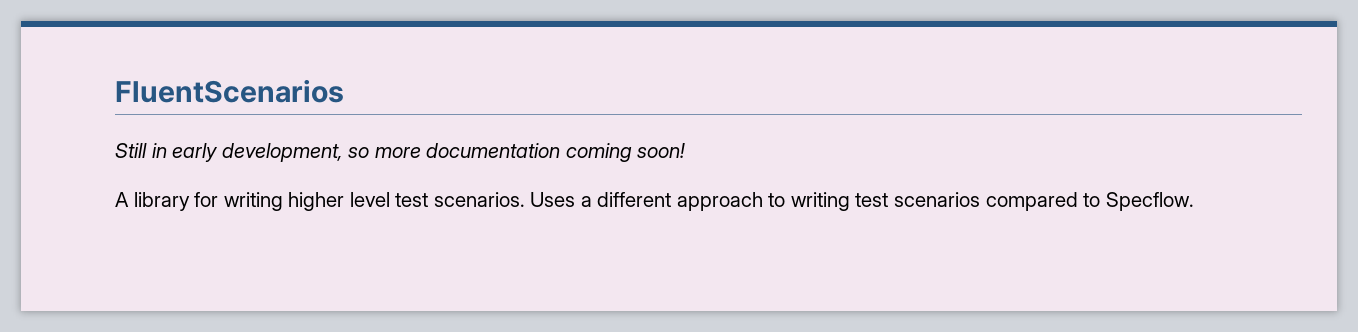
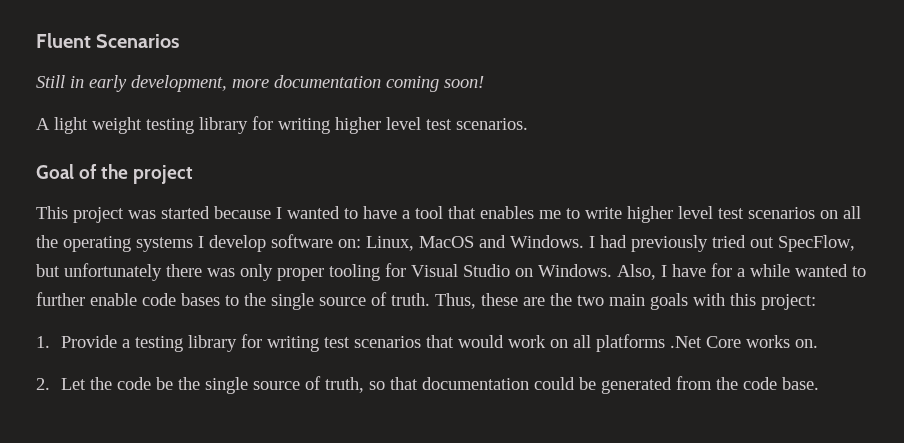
[115,79,344,103] FluentScenarios -> [36,33,180,48] Fluent Scenarios
[348,147,370,158] so -> (227, 83) none
(129, 199) none -> [54,117,194,134] light weight testing
[530,192,1194,211] Uses a different approach to writing test scenarios compared to Specflow. -> [36,164,194,184] [36,206,861,223] [36,234,855,252] [36,263,866,281] [36,292,816,310] [36,334,819,352] [36,376,820,394] // Goal of the project // This project was started because I wanted to have a tool that enables me to write higher level test scenarios on all the operating systems I develop software on: Linux, MacOS and Windows. I had previously tried out SpecFlow, but unfortunately there was only proper tooling for Visual Studio on Windows. Also, I have for a while wanted to further enable code bases to the single source of truth. Thus, these are the two main goals with this project: // 1. Provide a testing library for writing test scenarios that would work on all platforms .Net Core works on. // 2. Let the code be the single source of truth, so that documentation could be generated from the code base.

